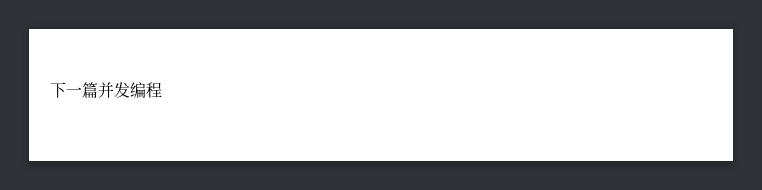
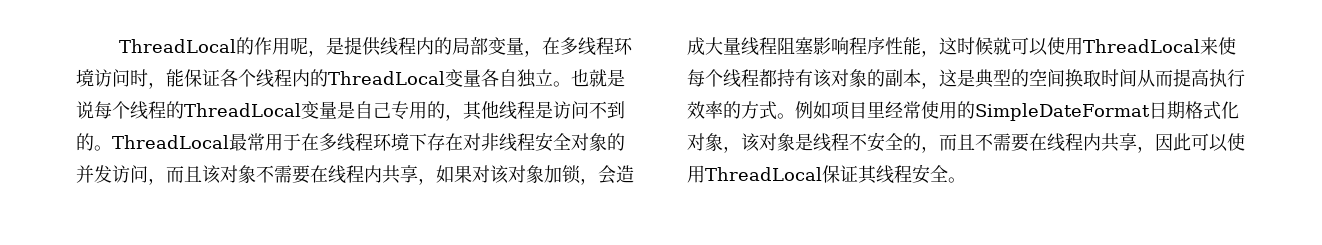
[50,82,162,98] 下一篇并发编程 -> [119,37,634,57] [76,69,625,89] [76,101,625,121] [76,132,625,152] [76,165,634,185] [687,37,1236,57] [687,69,1245,89] [687,101,1239,121] [687,132,1245,153] [687,164,966,184] ThreadLocal的作用呢，是提供线程内的局部变量，在多线程环境访问时，能保证各个线程内的ThreadLocal变量各自独立。也就是说每个线程的ThreadLocal变量是自己专用的，其他线程是访问不到的。ThreadLocal最常用于在多线程环境下存在对非线程安全对象的并发访问，而且该对象不需要在线程内共享，如果对该对象加锁，会造成大量线程阻塞影响程序性能，这时候就可以使用ThreadLocal来使每个线程都持有该对象的副本，这是典型的空间换取时间从而提高执行效率的方式。例如项目里经常使用的SimpleDateFormat日期格式化对象，该对象是线程不安全的，而且不需要在线程内共享，因此可以使用ThreadLocal保证其线程安全。

